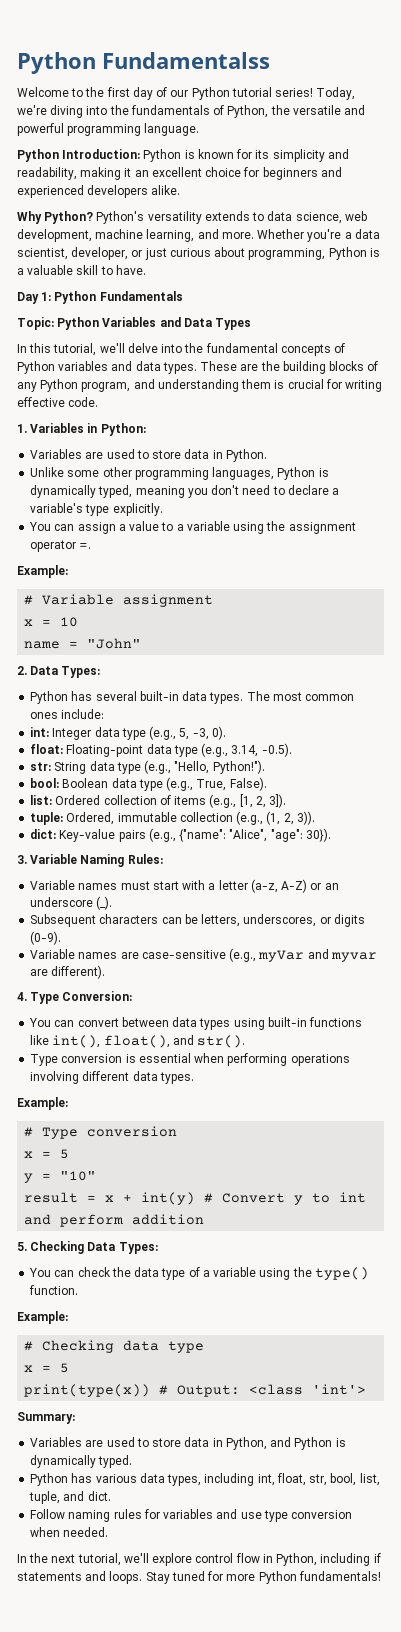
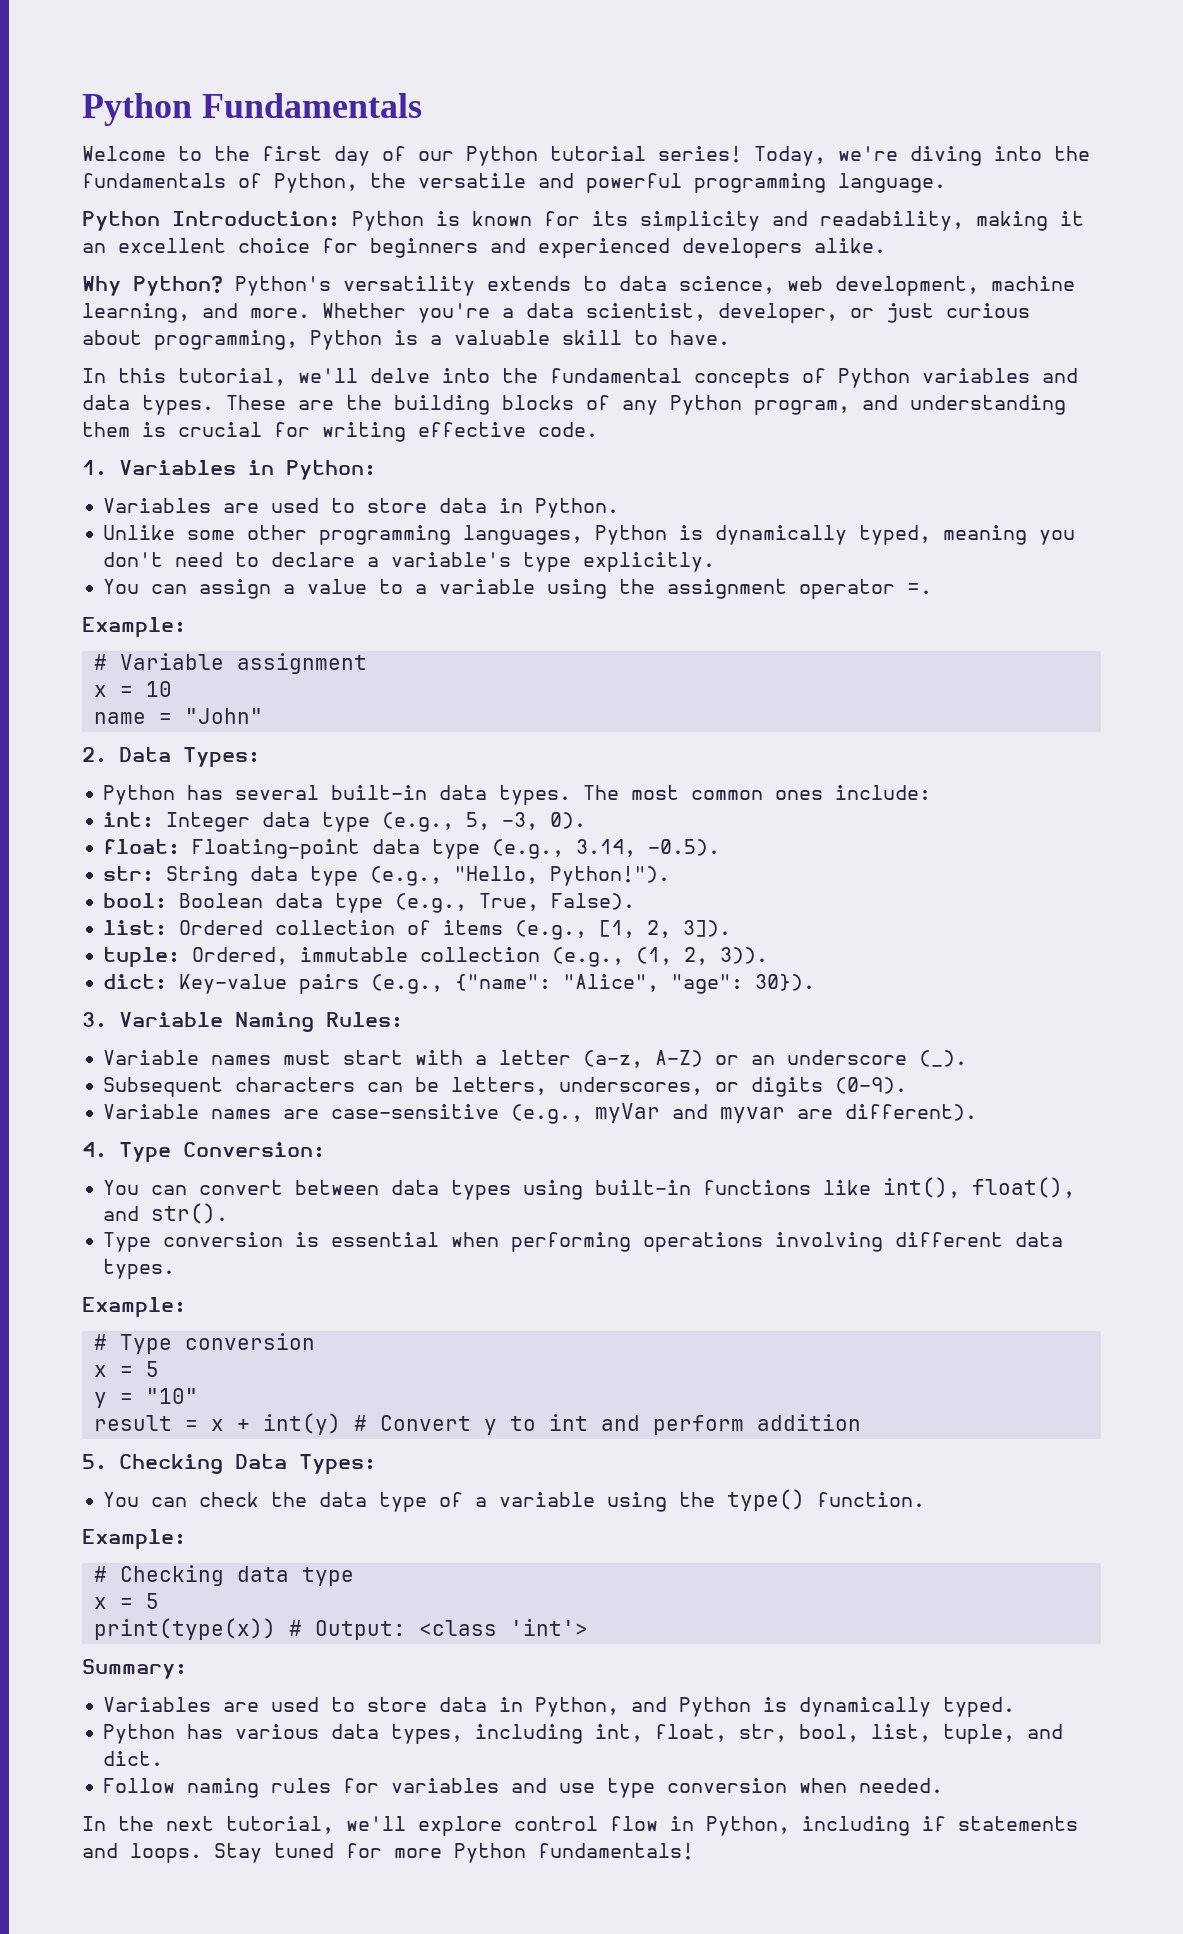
[17,52,270,74] Python Fundamentalss -> [82,93,422,126] Python Fundamentals
[17,291,183,304] [17,317,252,330] // Day 1: Python Fundamentals // Topic: Python Variables and Data Types -> (730, 337) none

